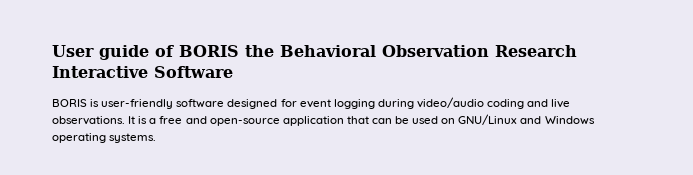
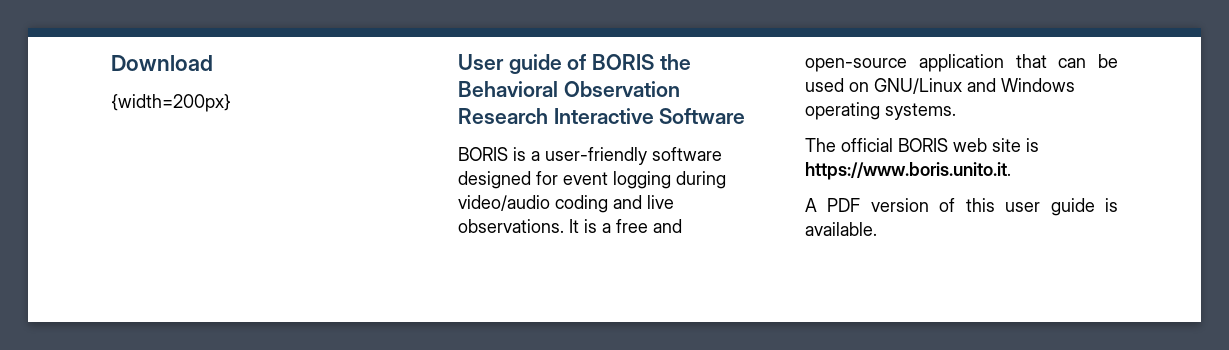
(52, 51) none -> [111,55,213,71] [111,94,231,112] Download // {width=200px} //
(100, 103) none -> [531,151,540,161] a
(157, 138) none -> [805,138,1039,152] [805,162,1011,180] [805,198,1118,216] [805,222,877,236] // The official BORIS web site is https://www.boris.unito.it. // A PDF version of this user guide is available.

